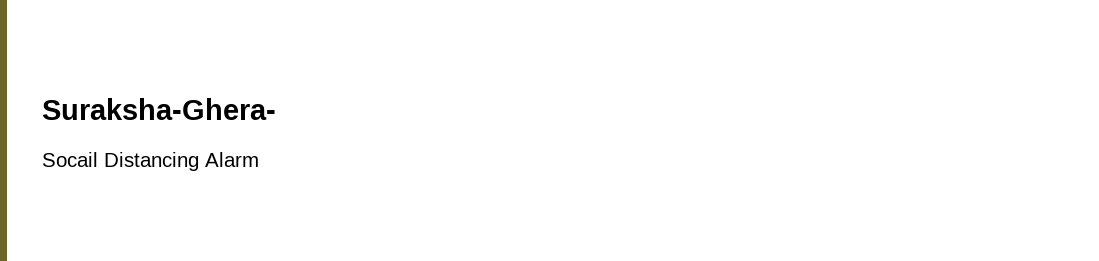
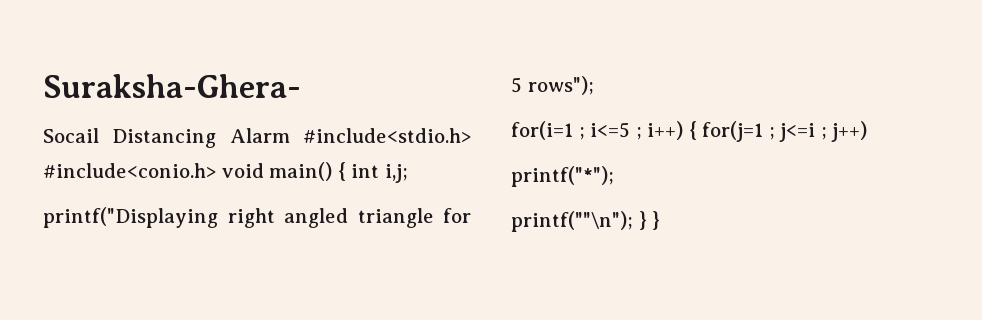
(259, 159) none -> [302,128,471,143] [43,162,408,183] [43,207,471,228] [511,76,594,95] [511,121,868,142] [511,166,614,187] [511,211,661,232] #include<stdio.h> #include<conio.h> void main() { int i,j; // printf("Displaying right angled triangle for 5 rows"); // for(i=1 ; i<=5 ; i++) { for(j=1 ; j<=i ; j++) // printf("*"); // printf(""\n"); } }

